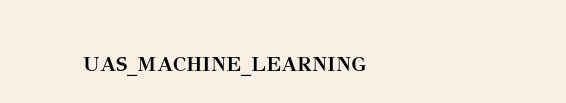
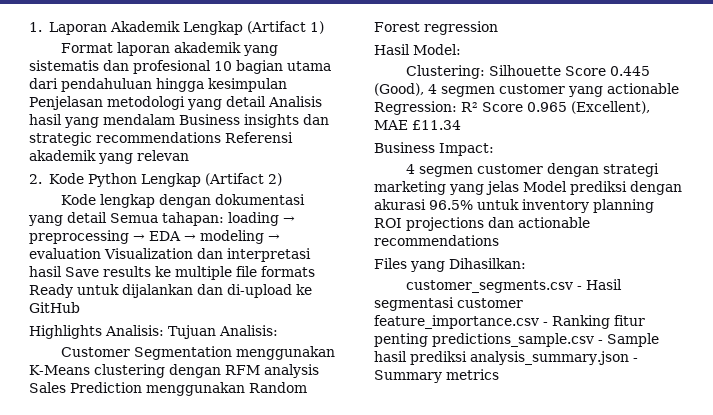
[83,56,367,76] UAS_MACHINE_LEARNING -> [29,21,325,35] [60,42,278,56] [29,60,331,74] [29,78,287,92] [29,96,322,110] [29,114,329,128] [29,132,293,146] [29,150,189,164] [29,173,283,187] [60,194,305,208] [28,212,295,226] [29,230,280,244] [29,248,311,262] [29,266,315,280] [29,284,312,298] [29,302,80,313] [29,325,278,339] [60,346,335,360] [29,364,319,378] [29,382,307,396] [374,21,498,35] [374,44,461,55] [405,65,650,79] [374,83,679,97] [374,101,650,115] [374,120,461,130] [374,142,494,156] [405,163,659,177] [374,181,682,195] [374,199,654,213] [374,217,590,231] [374,235,499,246] [374,258,526,272] [405,279,622,293] [374,297,523,311] [374,315,645,329] [374,333,659,347] [374,351,638,365] [374,369,499,383] 1. Laporan Akademik Lengkap (Artifact 1) // Format laporan akademik yang sistematis dan profesional 10 bagian utama dari pendahuluan hingga kesimpulan Penjelasan metodologi yang detail Analisis hasil yang mendalam Business insights dan strategic recommendations Referensi akademik yang relevan // 2. Kode Python Lengkap (Artifact 2) // Kode lengkap dengan dokumentasi yang detail Semua tahapan: loading → preprocessing → EDA → modeling → evaluation Visualization dan interpretasi hasil Save results ke multiple file formats Ready untuk dijalankan dan di-upload ke GitHub // Highlights Analisis: Tujuan Analisis: // Customer Segmentation menggunakan K-Means clustering dengan RFM analysis Sales Prediction menggunakan Random Forest regression // Hasil Model: // Clustering: Silhouette Score 0.445 (Good), 4 segmen customer yang actionable Regression: R² Score 0.965 (Excellent), MAE £11.34 // Business Impact: // 4 segmen customer dengan strategi marketing yang jelas Model prediksi dengan akurasi 96.5% untuk inventory planning ROI projections dan actionable recommendations // Files yang Dihasilkan: // customer_segments.csv - Hasil segmentasi customer feature_importance.csv - Ranking fitur penting predictions_sample.csv - Sample hasil prediksi analysis_summary.json - Summary metrics

